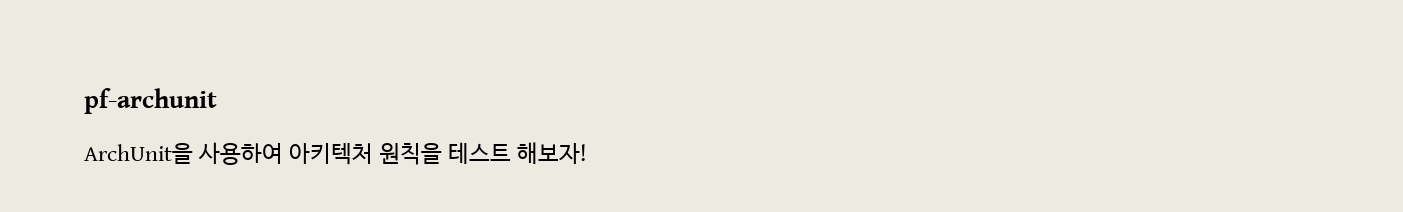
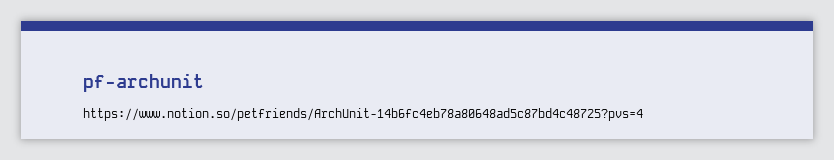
[84,142,588,165] ArchUnit을 사용하여 아키텍처 원칙을 테스트 해보자! -> [83,108,643,121] https://www.notion.so/petfriends/ArchUnit-14b6fc4eb78a80648ad5c87bd4c48725?pvs=4

